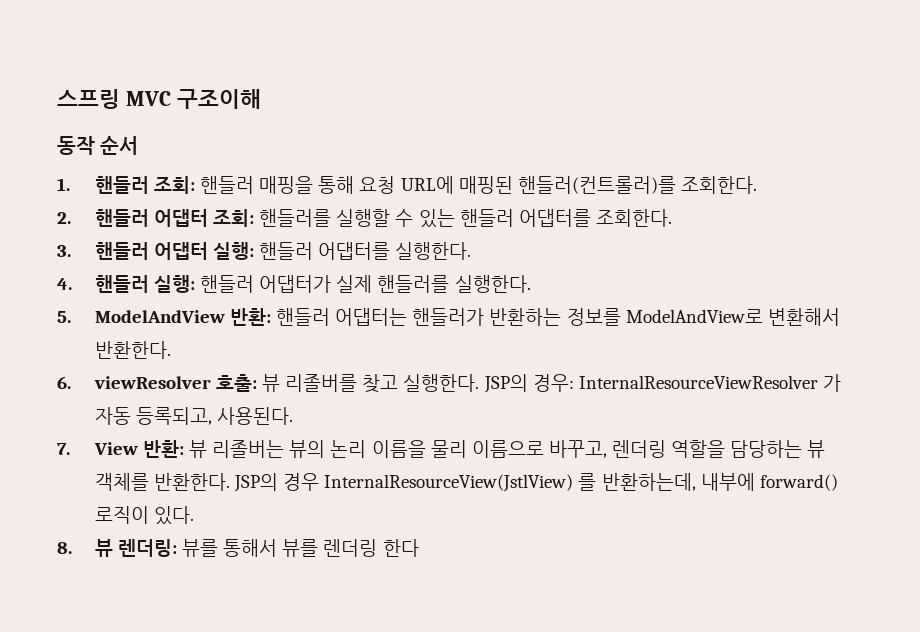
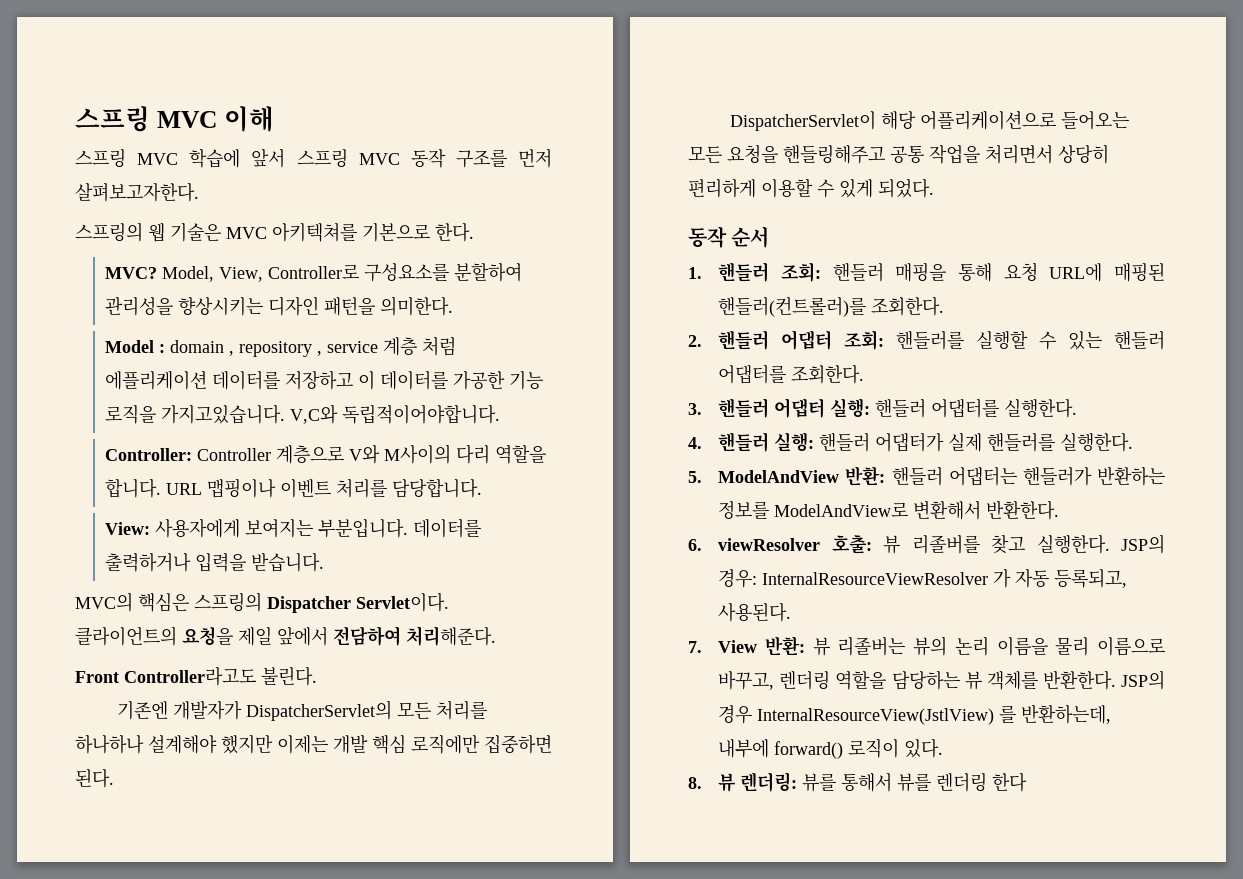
[57,89,261,109] 스프링 MVC 구조이해 -> [75,106,274,132] [75,149,552,168] [75,182,199,202] [75,222,474,242] [105,263,523,282] [105,296,454,316] [105,336,457,357] [105,370,544,390] [105,404,501,424] [105,444,547,464] [105,478,483,498] [105,518,482,538] [105,552,325,572] [75,592,449,613] [75,626,496,646] [75,666,317,686] [116,700,487,721] [75,734,552,754] [75,768,114,788] [729,110,1129,131] [688,144,1109,164] [688,178,934,198] 스프링 MVC 이해 // 스프링 MVC 학습에 앞서 스프링 MVC 동작 구조를 먼저 살펴보고자한다. // 스프링의 웹 기술은 MVC 아키텍쳐를 기본으로 한다. // MVC? Model, View, Controller로 구성요소를 분할하여 관리성을 향상시키는 디자인 패턴을 의미한다. // Model : domain , repository , service 계층 처럼 에플리케이션 데이터를 저장하고 이 데이터를 가공한 기능 로직을 가지고있습니다. V,C와 독립적이어야합니다. // Controller: Controller 계층으로 V와 M사이의 다리 역할을 합니다. URL 맵핑이나 이벤트 처리를 담당합니다. // View: 사용자에게 보여지는 부분입니다. 데이터를 출력하거나 입력을 받습니다. // MVC의 핵심은 스프링의 Dispatcher Servlet이다. 클라이언트의 요청을 제일 앞에서 전담하여 처리해준다. // Front Controller라고도 불린다. // 기존엔 개발자가 DispatcherServlet의 모든 처리를 하나하나 설계해야 했지만 이제는 개발 핵심 로직에만 집중하면 된다. // DispatcherServlet이 해당 어플리케이션으로 들어오는 모든 요청을 핸들링해주고 공통 작업을 처리면서 상당히 편리하게 이용할 수 있게 되었다.

